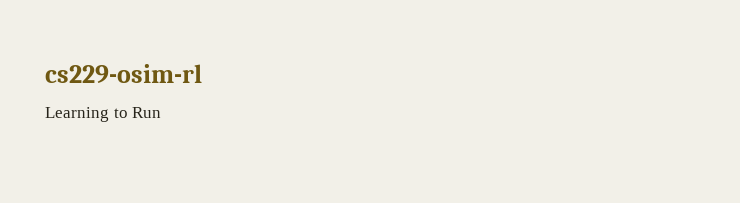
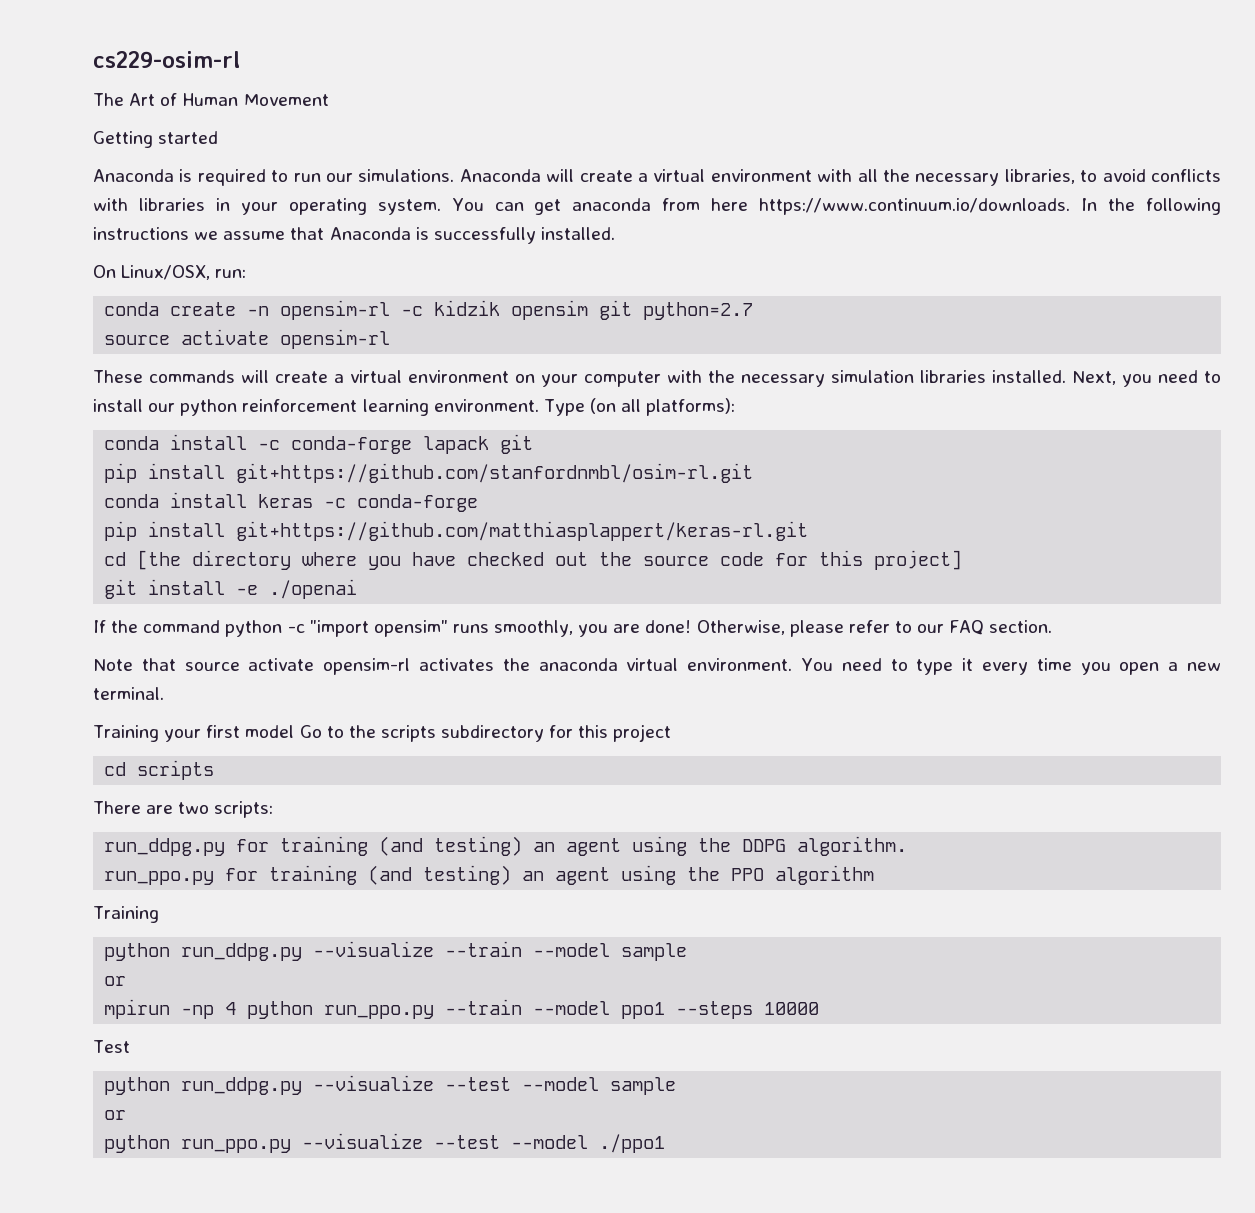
[45,107,162,122] Learning to Run -> [93,93,329,106] [93,131,219,148] [93,169,1221,186] [93,198,1221,215] [93,227,615,244] [93,265,247,280] [104,300,754,320] [104,329,391,349] [93,370,1221,387] [93,398,736,416] [104,434,534,454] [104,463,754,483] [104,492,479,512] [104,521,809,541] [104,550,963,570] [104,579,358,599] [93,620,1053,637] [93,658,1221,675] [93,687,164,700] [93,724,672,742] [104,760,215,780] [93,801,274,818] [104,836,908,856] [104,865,875,885] [93,906,159,923] [104,941,688,961] [104,976,127,986] [104,999,820,1019] [93,1040,130,1053] [104,1075,677,1095] [104,1110,127,1120] [104,1133,666,1153] The Art of Human Movement // Getting started // Anaconda is required to run our simulations. Anaconda will create a virtual environment with all the necessary libraries, to avoid conflicts with libraries in your operating system. You can get anaconda from here https://www.continuum.io/downloads. In the following instructions we assume that Anaconda is successfully installed. // On Linux/OSX, run: // conda create -n opensim-rl -c kidzik opensim git python=2.7 // source activate opensim-rl // These commands will create a virtual environment on your computer with the necessary simulation libraries installed. Next, you need to install our python reinforcement learning environment. Type (on all platforms): // conda install -c conda-forge lapack git // pip install git+https://github.com/stanfordnmbl/osim-rl.git // conda install keras -c conda-forge // pip install git+https://github.com/matthiasplappert/keras-rl.git // cd [the directory where you have checked out the source code for this project] // git install -e ./openai // If the command python -c "import opensim" runs smoothly, you are done! Otherwise, please refer to our FAQ section. // Note that source activate opensim-rl activates the anaconda virtual environment. You need to type it every time you open a new terminal. // Training your first model Go to the scripts subdirectory for this project // cd scripts // There are two scripts: // run_ddpg.py for training (and testing) an agent using the DDPG algorithm. // run_ppo.py for training (and testing) an agent using the PPO algorithm // Training // python run_ddpg.py --visualize --train --model sample // or // mpirun -np 4 python run_ppo.py --train --model ppo1 --steps 10000 // Test // python run_ddpg.py --visualize --test --model sample // or // python run_ppo.py --visualize --test --model ./ppo1

